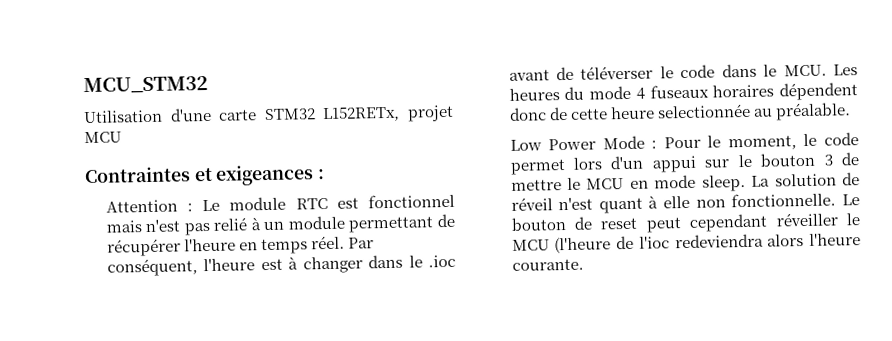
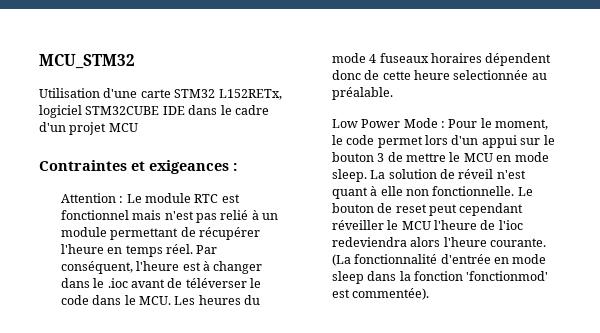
(401, 114) none -> [39,105,269,118] [39,122,66,132] logiciel STM32CUBE IDE dans le cadre d'un
[554,236,612,254] (l'heure -> [434,220,478,230] l'heure
(584, 264) none -> [331,254,547,266] [331,271,549,284] [331,288,430,300] (La fonctionnalité d'entrée en mode sleep dans la fonction 'fonctionmod' est commentée).

